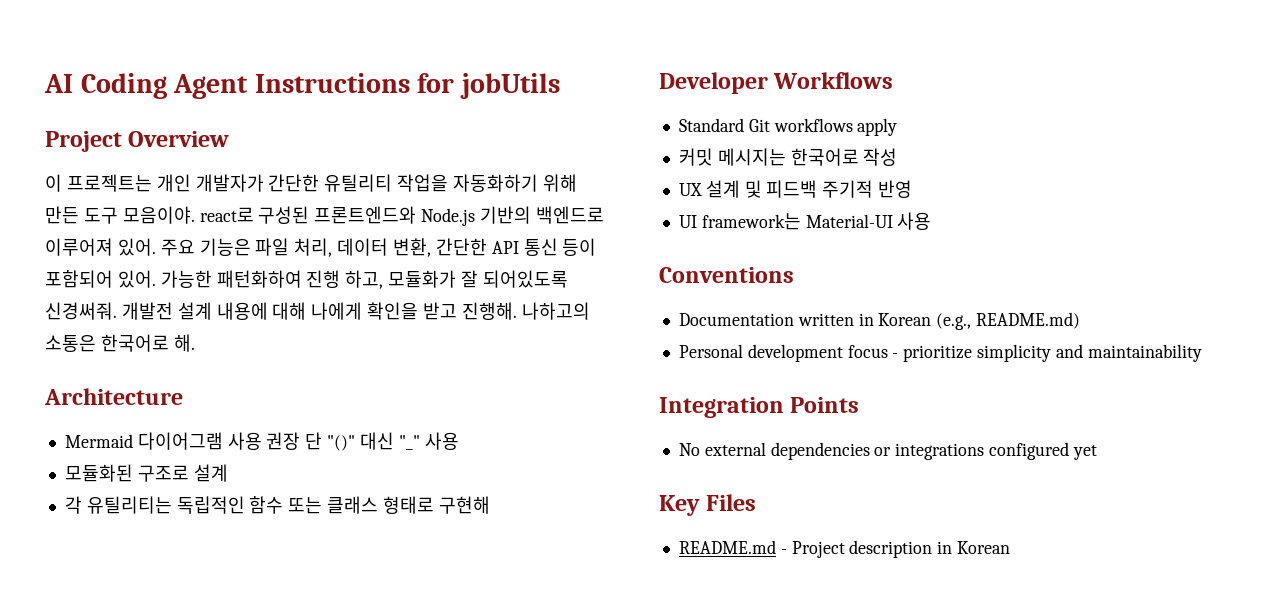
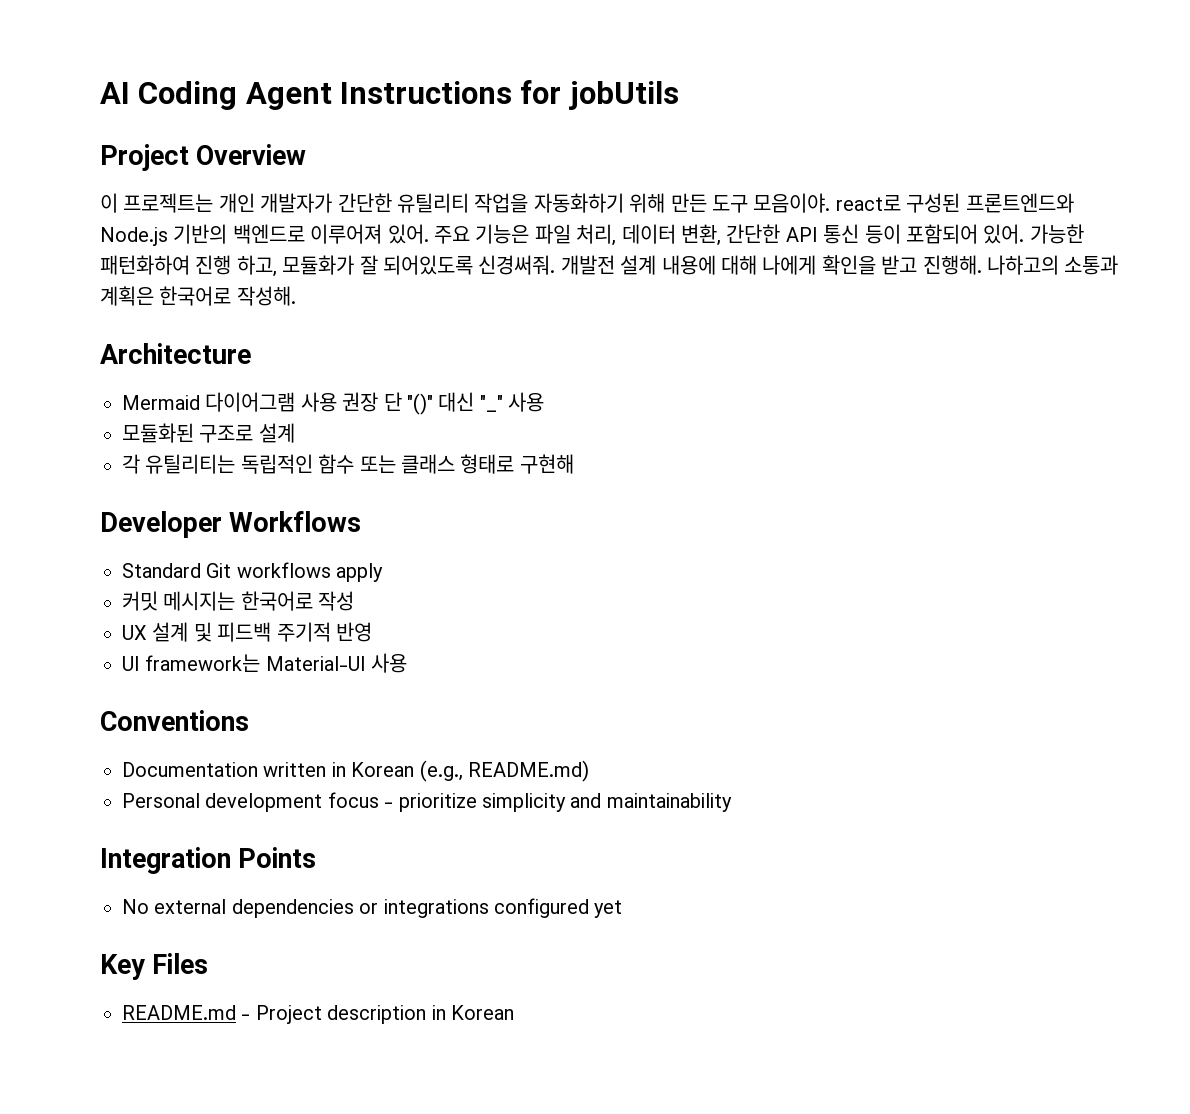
[45,334,195,352] 소통은 한국어로 해. -> [1064,255,1119,275] [100,286,296,306] 소통과 계획은 한국어로 작성해.

